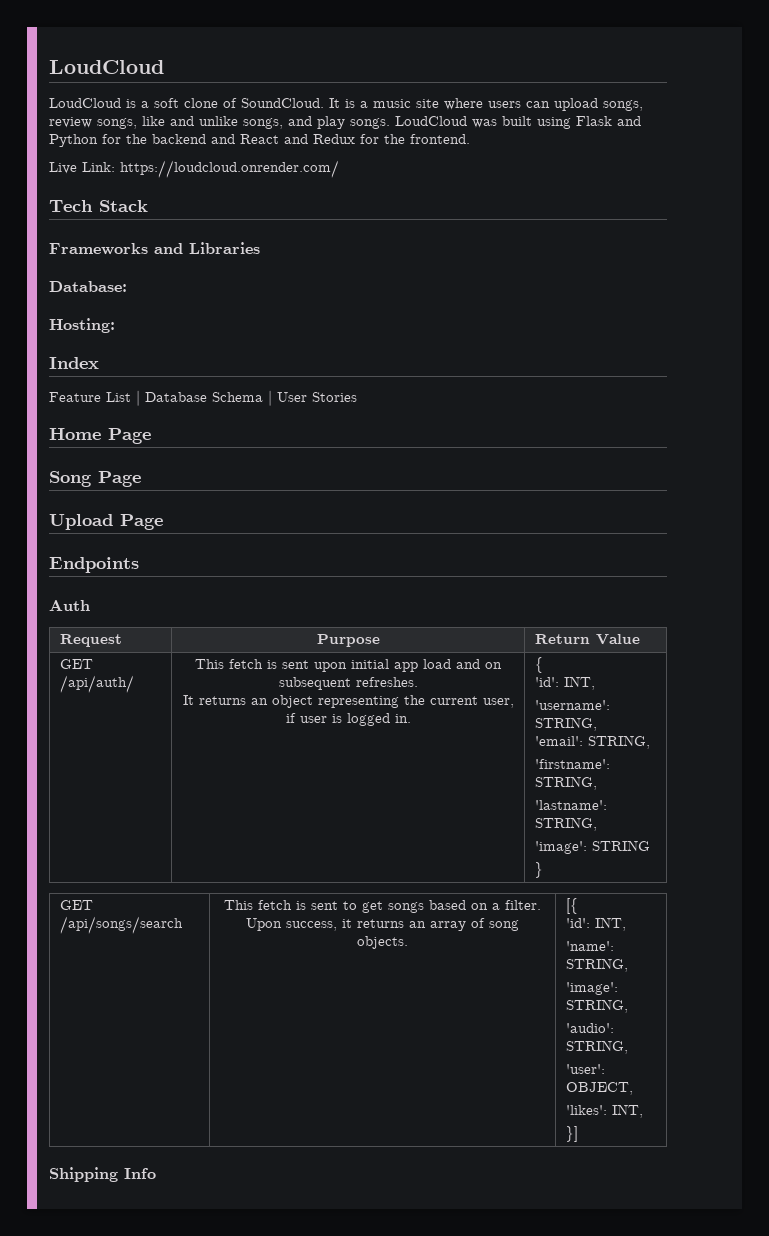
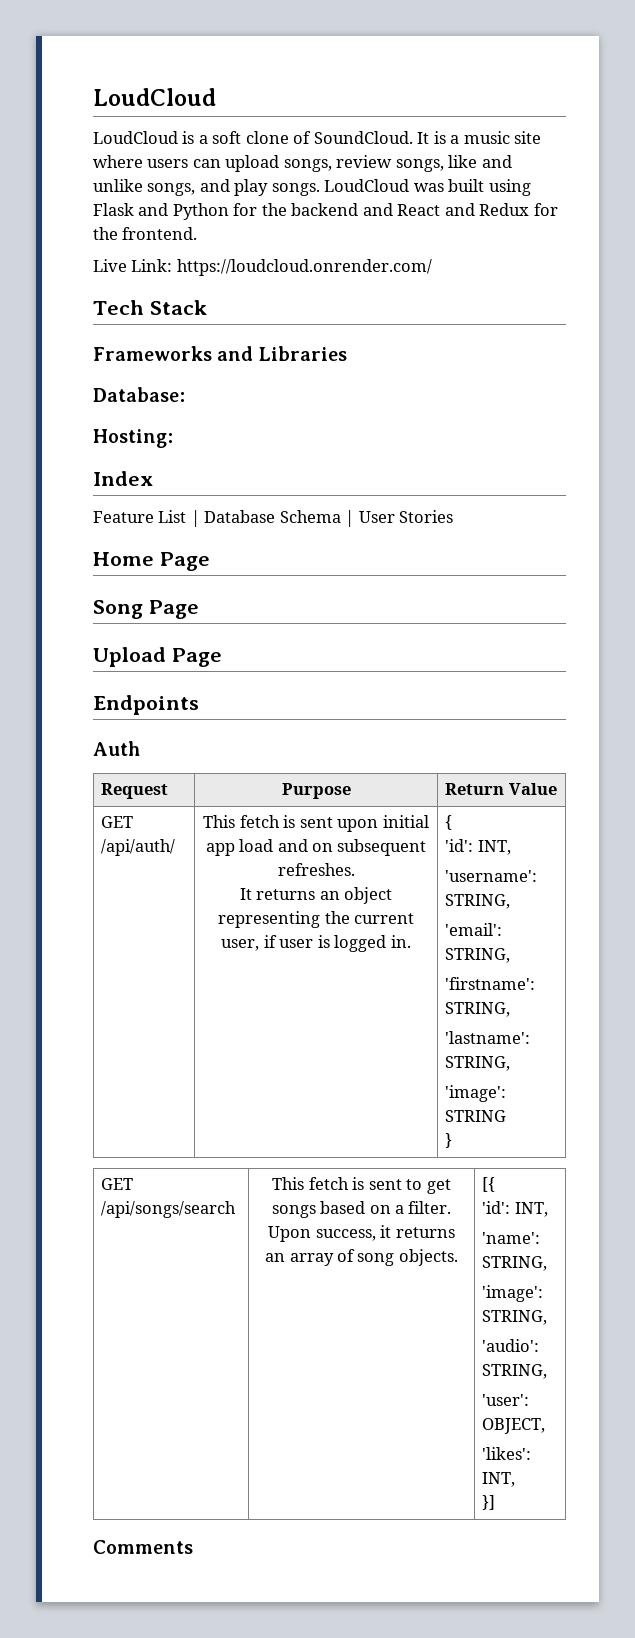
[49,1167,156,1182] Shipping Info -> [93,1540,193,1554] Comments

